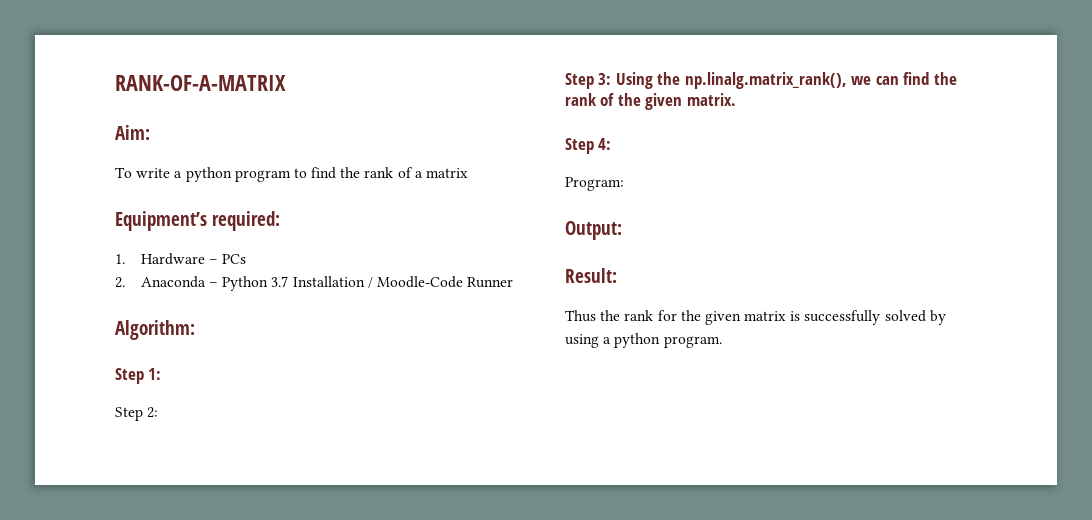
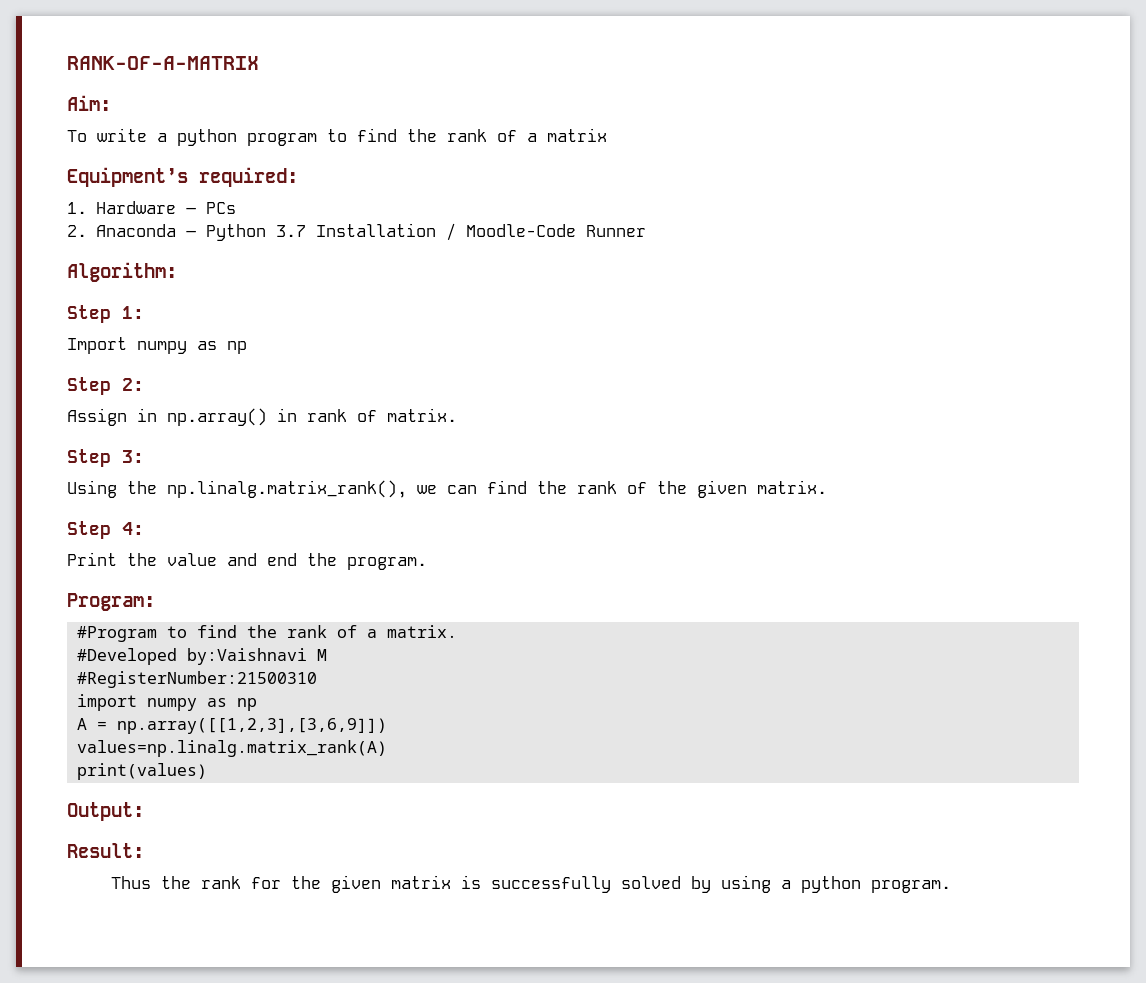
[115,407,159,421] Step 2: -> [67,337,247,354] [67,377,144,395] [67,408,457,426] Import numpy as np // Step 2: // Assign in np.array() in rank of matrix.
(612, 79) none -> (144, 456) //
[565,177,624,191] Program: -> [67,552,427,570] [67,593,155,611] [77,625,458,642] [77,648,328,665] [77,671,318,688] [77,694,258,711] [77,718,388,734] [77,740,388,757] [77,763,208,780] Print the value and end the program. // Program: // #Program to find the rank of a matrix. // #Developed by:Vaishnavi M // #RegisterNumber:21500310 // import numpy as np // A = np.array([[1,2,3],[3,6,9]]) // values=np.linalg.matrix_rank(A) // print(values)

